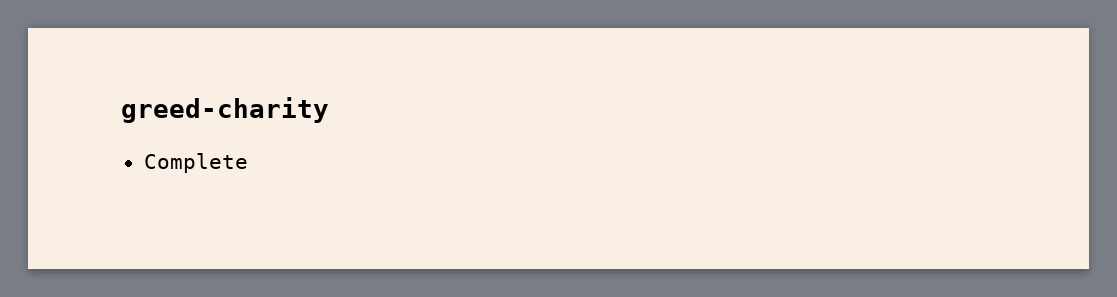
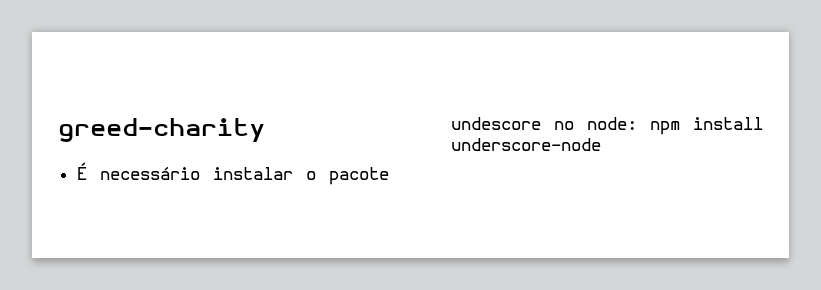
[143,153,248,173] Complete -> [76,162,389,185] [450,117,763,135] [450,138,601,151] É necessário instalar o pacote undescore no node: npm install underscore-node

